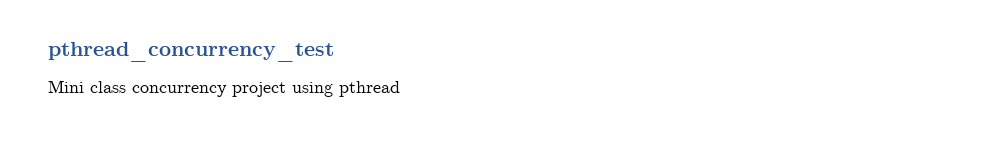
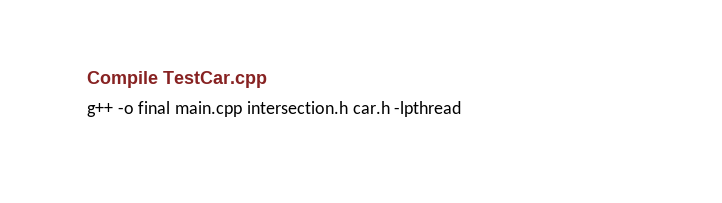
[48,42,334,62] [48,80,400,97] pthread_concurrency_test // Mini class concurrency project using pthread -> [87,71,267,88] [87,101,462,117] Compile TestCar.cpp // g++ -o final main.cpp intersection.h car.h -lpthread

